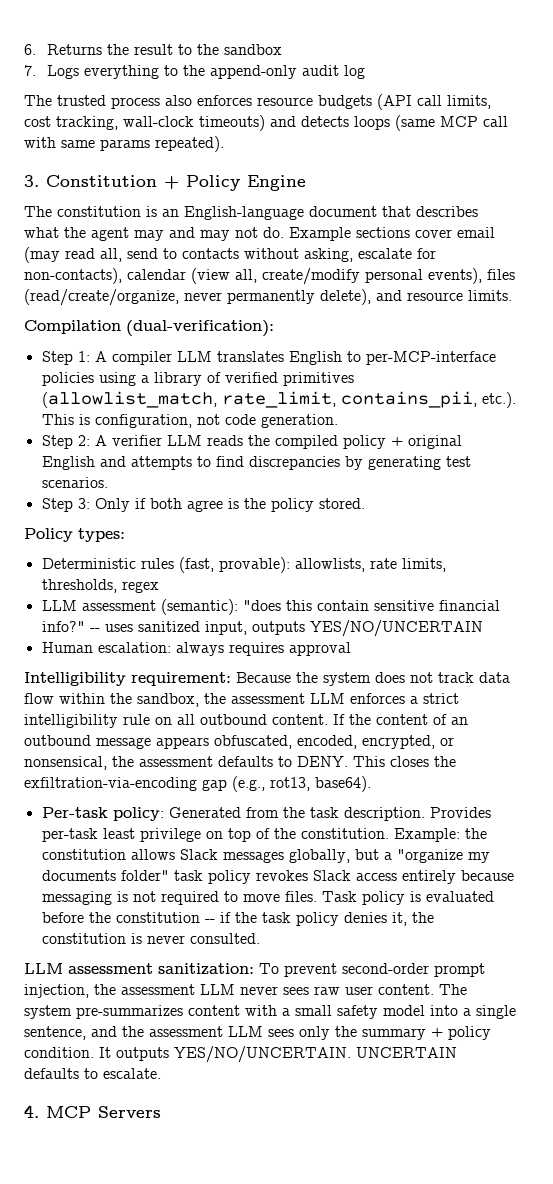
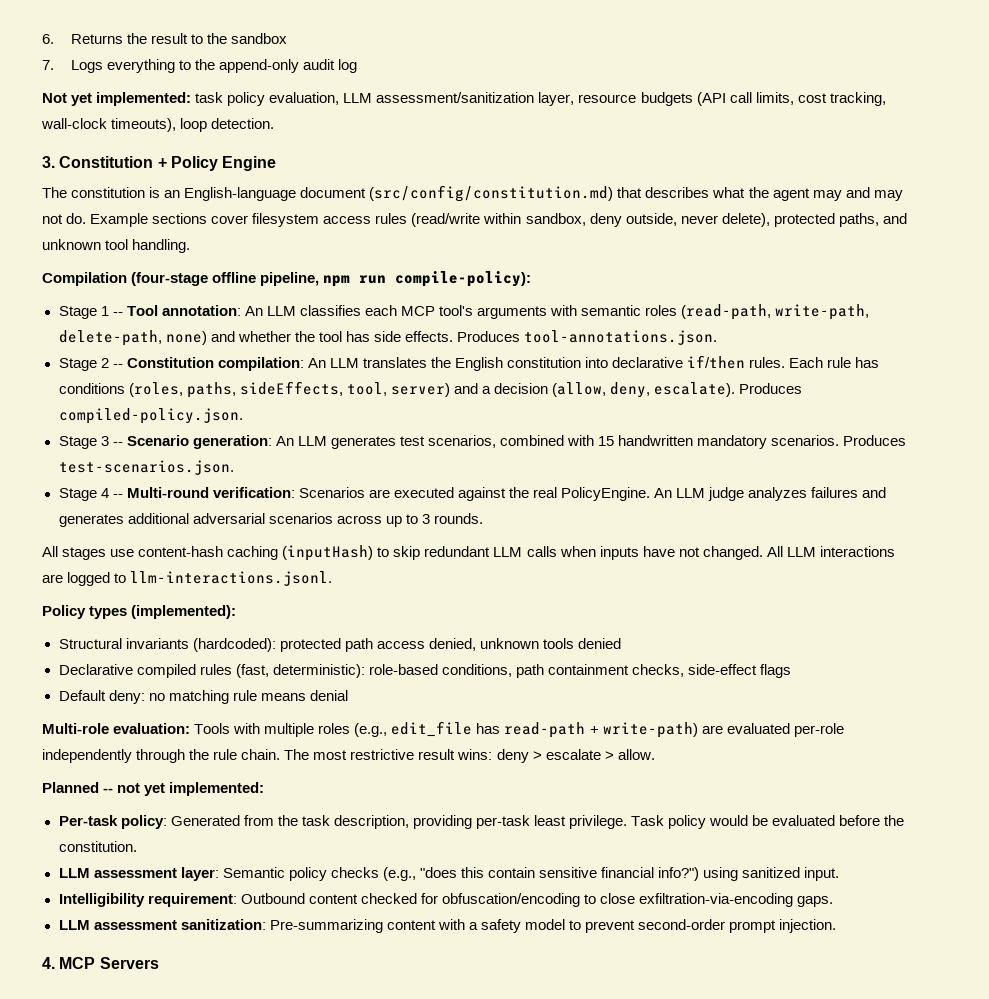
[24,95,252,109] The trusted process also enforces -> [42,92,575,106] Not yet implemented: task policy evaluation, LLM assessment/sanitization layer,
[199,115,508,131] [24,136,224,152] timeouts) and detects loops (same MCP call with same params repeated). -> [111,118,275,132] timeouts), loop detection.
(377, 211) none -> [369,185,614,202] (src/config/constitution.md)
[457,227,495,238] [24,247,436,263] [24,268,515,285] [24,289,512,306] [24,320,274,337] [41,351,496,365] [41,372,354,386] [41,391,516,408] [41,414,338,428] [41,435,462,449] [41,456,471,470] [41,477,108,488] [41,498,365,512] [24,528,125,542] [41,557,446,573] [41,579,159,593] [41,599,500,615] [41,620,483,637] [41,642,351,656] [24,672,510,686] [24,693,459,707] [24,714,468,728] [24,735,454,749] [24,756,456,770] [24,776,371,792] email (may read all, send to contacts without asking, escalate for non-contacts), calendar (view all, create/modify personal events), files (read/create/organize, never permanently delete), and resource limits. // Compilation (dual-verification): // Step 1: A compiler LLM translates English to per-MCP-interface policies using a library of verified primitives (allowlist_match, rate_limit, contains_pii, etc.). This is configuration, not code generation. // Step 2: A verifier LLM reads the compiled policy + original English and attempts to find discrepancies by generating test scenarios. // Step 3: Only if both agree is the policy stored. // Policy types: // Deterministic rules (fast, provable): allowlists, rate limits, thresholds, regex // LLM assessment (semantic): "does this contain sensitive financial info?" -- uses sanitized input, outputs YES/NO/UNCERTAIN // Human escalation: always requires approval // Intelligibility requirement: Because the system does not track data flow within the sandbox, the assessment LLM enforces a strict intelligibility rule on all outbound content. If the content of an outbound message appears obfuscated, encoded, encrypted, or nonsensical, the assessment defaults to DENY. This closes the exfiltration-via-encoding gap (e.g., rot13, base64). -> [252,213,907,227] [42,239,191,253] [42,271,532,287] [58,304,870,320] [58,330,718,346] [58,355,880,371] [58,381,803,398] [58,408,243,424] [58,435,907,449] [58,460,234,475] [58,487,887,501] [58,513,483,527] [42,545,895,561] [42,571,333,586] [42,605,237,619] [58,638,621,652] [58,664,792,678] [58,690,348,704] [42,721,844,738] [42,749,655,763] [42,782,265,796] filesystem access rules (read/write within sandbox, deny outside, never delete), protected paths, and unknown tool handling. // Compilation (four-stage offline pipeline, npm run compile-policy): // Stage 1 -- Tool annotation: An LLM classifies each MCP tool's arguments with semantic roles (read-path, write-path, delete-path, none) and whether the tool has side effects. Produces tool-annotations.json. // Stage 2 -- Constitution compilation: An LLM translates the English constitution into declarative if/then rules. Each rule has conditions (roles, paths, sideEffects, tool, server) and a decision (allow, deny, escalate). Produces compiled-policy.json. // Stage 3 -- Scenario generation: An LLM generates test scenarios, combined with 15 handwritten mandatory scenarios. Produces test-scenarios.json. // Stage 4 -- Multi-round verification: Scenarios are executed against the real PolicyEngine. An LLM judge analyzes failures and generates additional adversarial scenarios across up to 3 rounds. // All stages use content-hash caching (inputHash) to skip redundant LLM calls when inputs have not changed. All LLM interactions are logged to llm-interactions.jsonl. // Policy types (implemented): // Structural invariants (hardcoded): protected path access denied, unknown tools denied // Declarative compiled rules (fast, deterministic): role-based conditions, path containment checks, side-effect flags // Default deny: no matching rule means denial // Multi-role evaluation: Tools with multiple roles (e.g., edit_file has read-path + write-path) are evaluated per-role independently through the rule chain. The most restrictive result wins: deny > escalate > allow. // Planned -- not yet implemented:
[343,807,491,821] [41,828,487,842] [41,849,490,863] [41,870,514,884] [41,891,494,905] [41,912,434,926] [41,933,260,944] [24,963,485,977] [24,984,467,998] [24,1005,516,1019] [24,1026,491,1040] [24,1046,457,1063] [24,1068,161,1079] description. Provides per-task least privilege on top of the constitution. Example: the constitution allows Slack messages globally, but a "organize my documents folder" task policy revokes Slack access entirely because messaging is not required to move files. Task policy is evaluated before the constitution -- if the task policy denies it, the constitution is never consulted. // LLM assessment sanitization: To prevent second-order prompt injection, the assessment LLM never sees raw user content. The system pre-summarizes content with a small safety model into a single sentence, and the assessment LLM sees only the summary + policy condition. It outputs YES/NO/UNCERTAIN. UNCERTAIN defaults to escalate. -> [333,815,905,829] [58,841,137,852] [58,867,840,881] [58,893,833,907] [58,919,837,933] description, providing per-task least privilege. Task policy would be evaluated before the constitution. // LLM assessment layer: Semantic policy checks (e.g., "does this contain sensitive financial info?") using sanitized input. // Intelligibility requirement: Outbound content checked for obfuscation/encoding to close exfiltration-via-encoding gaps. // LLM assessment sanitization: Pre-summarizing content with a safety model to prevent second-order prompt injection.

